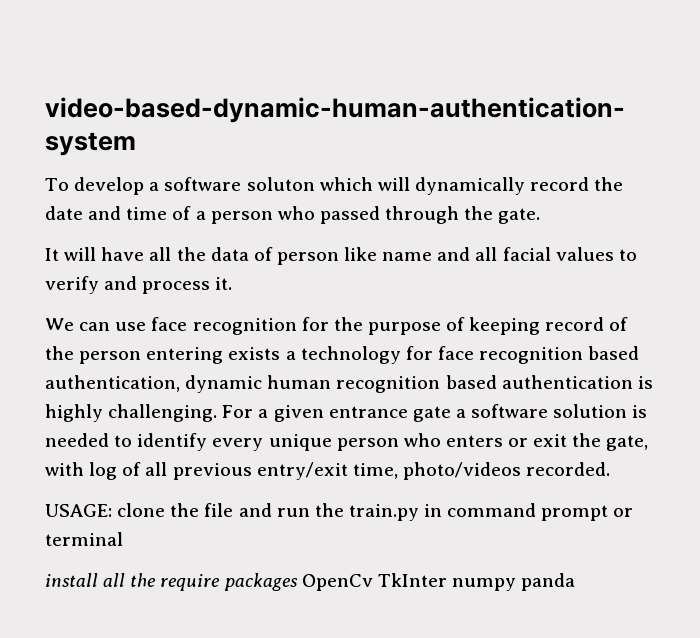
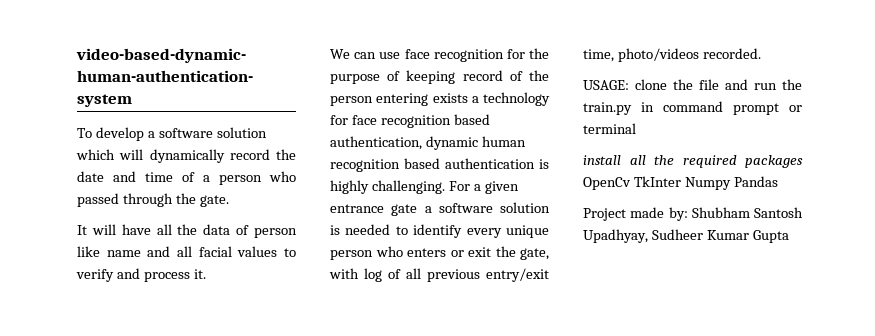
[246,177,315,191] soluton -> [216,127,267,138] solution
[160,574,221,591] require -> [682,155,737,168] required
[451,573,576,591] numpy panda -> [684,176,778,190] [583,207,803,221] [583,229,789,243] Numpy Pandas // Project made by: Shubham Santosh Upadhyay, Sudheer Kumar Gupta

